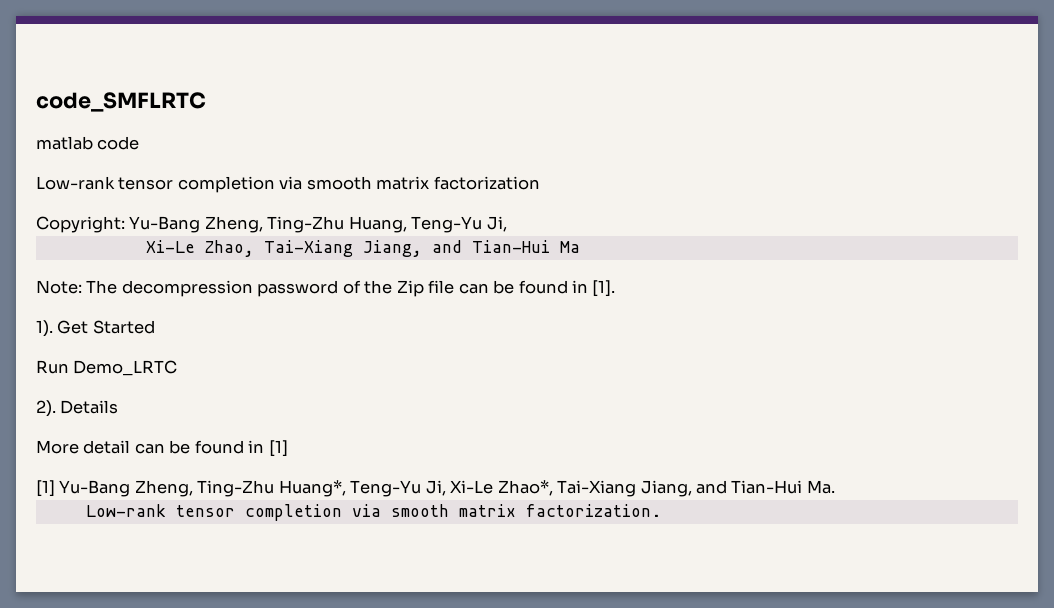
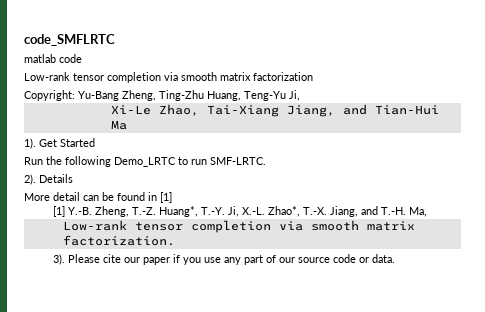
[36,280,616,297] // Note: The decompression password of the Zip file can be found in [1]. -> (127, 125) none
(69, 367) none -> [46,156,111,167] the following
(178, 368) none -> [178,157,266,165] to run SMF-LRTC.
[59,480,835,497] Yu-Bang Zheng, Ting-Zhu Huang*, Teng-Yu Ji, Xi-Le Zhao*, Tai-Xiang Jiang, and Tian-Hui Ma. -> [67,206,427,217] Y.-B. Zheng, T.-Z. Huang*, T.-Y. Ji, X.-L. Zhao*, T.-X. Jiang, and T.-H. Ma,
(661, 510) none -> [52,254,395,265] // 3). Please cite our paper if you use any part of our source code or data.

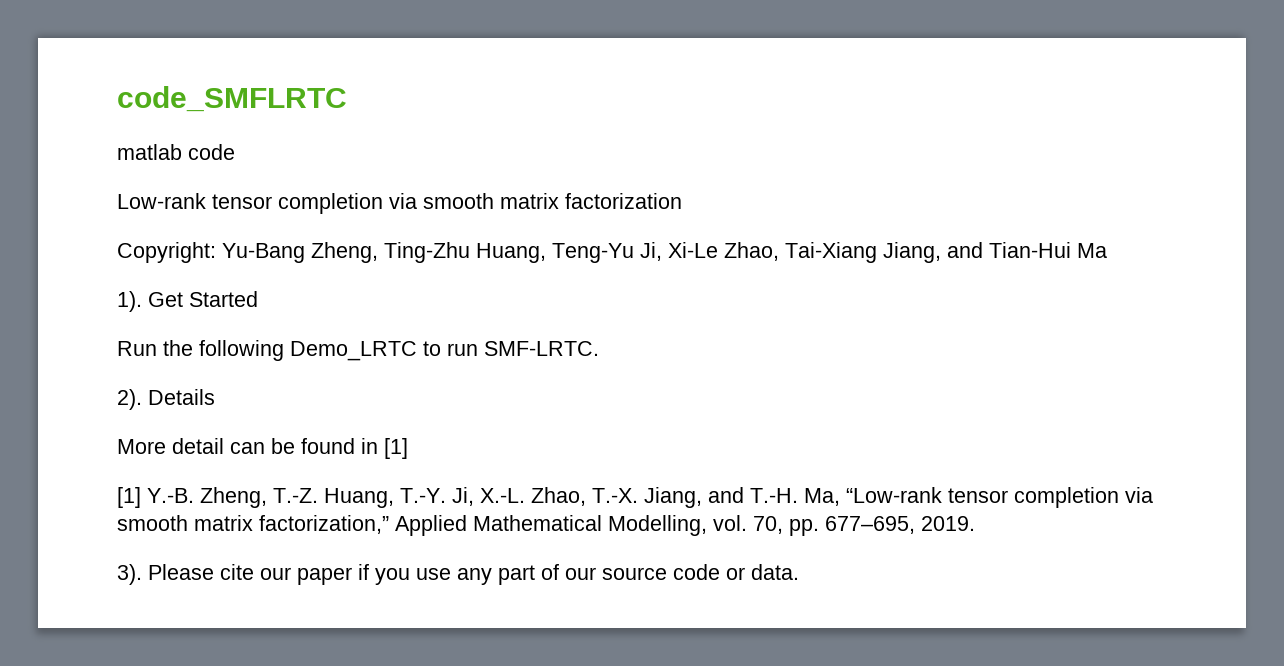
(300, 95) // -> (662, 251) none
[158,206,198,217] Huang*, -> [324,488,394,508] Huang,
[267,206,300,217] Zhao*, -> [531,487,586,506] Zhao,
[62,220,415,233] [62,235,175,246] // Low-rank tensor completion via smooth matrix factorization. -> [846,487,1153,508] [117,515,975,536] “Low-rank tensor completion via smooth matrix factorization,” Applied Mathematical Modelling, vol. 70, pp. 677–695, 2019.

